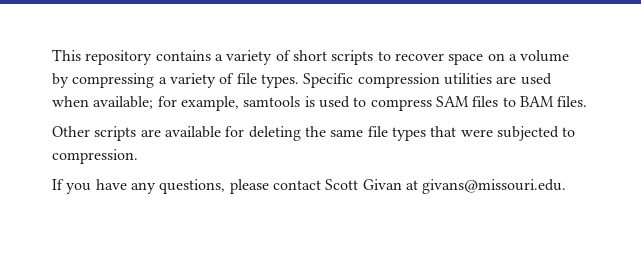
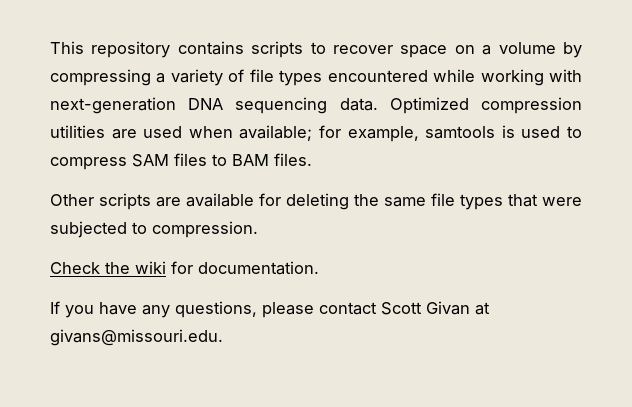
[214,50,327,65] a variety of short -> (244, 48) none
[260,73,354,88] types. Specific -> [279,69,583,86] [50,97,469,114] types encountered while working with next-generation DNA sequencing data. Optimized
(138, 156) none -> [50,261,319,275] // Check the wiki for documentation.

